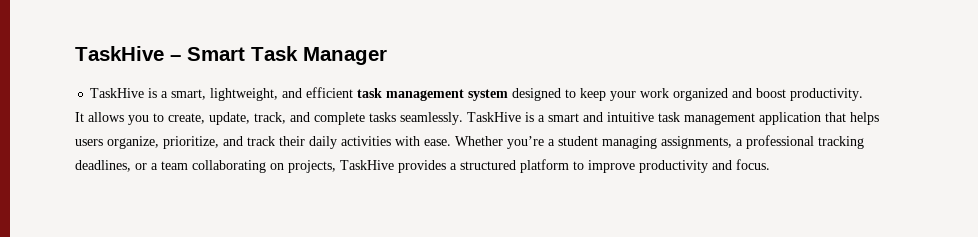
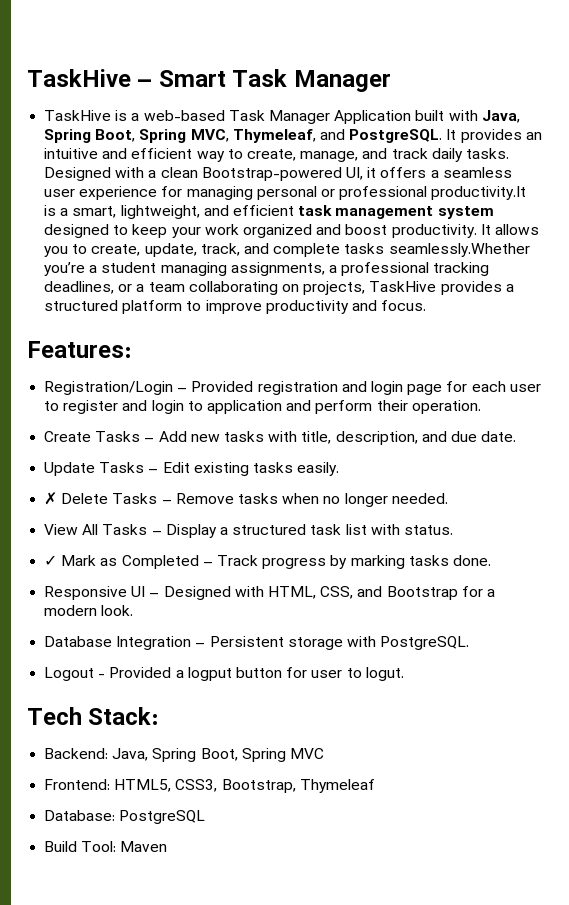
(169, 94) none -> [143,110,520,124] [44,129,542,143] [44,148,509,162] [44,167,512,181] [44,186,527,200] [44,205,69,216] web-based Task Manager Application built with Java, Spring Boot, Spring MVC, Thymeleaf, and PostgreSQL. It provides an intuitive and efficient way to create, manage, and track daily tasks. Designed with a clean Bootstrap-powered UI, it offers a seamless user experience for managing personal or professional productivity.It is a
(864, 94) // -> (477, 231) none
[400,112,879,125] [75,136,503,149] seamlessly. TaskHive is a smart and intuitive task management application that helps users organize, prioritize, and track their daily activities with ease. Whether -> [388,243,530,257] seamlessly.Whether
(770, 164) none -> [27,341,132,358] [44,381,541,395] [44,400,481,414] [44,431,517,445] [44,462,340,476] [44,492,448,507] [44,524,453,538] [44,555,491,569] [44,586,495,600] [44,605,134,616] [44,636,470,650] [44,667,404,681] [27,707,160,725] [44,748,324,762] [44,779,375,793] [44,810,206,824] [44,841,168,852] // Features: // Registration/Login – Provided registration and login page for each user to register and login to application and perform their operation. // Create Tasks – Add new tasks with title, description, and due date. // Update Tasks – Edit existing tasks easily. // ✗ Delete Tasks – Remove tasks when no longer needed. // View All Tasks – Display a structured task list with status. // ✓ Mark as Completed – Track progress by marking tasks done. // Responsive UI – Designed with HTML, CSS, and Bootstrap for a modern look. // Database Integration – Persistent storage with PostgreSQL. // Logout - Provided a logput button for user to logut. // Tech Stack: // Backend: Java, Spring Boot, Spring MVC // Frontend: HTML5, CSS3, Bootstrap, Thymeleaf // Database: PostgreSQL // Build Tool: Maven

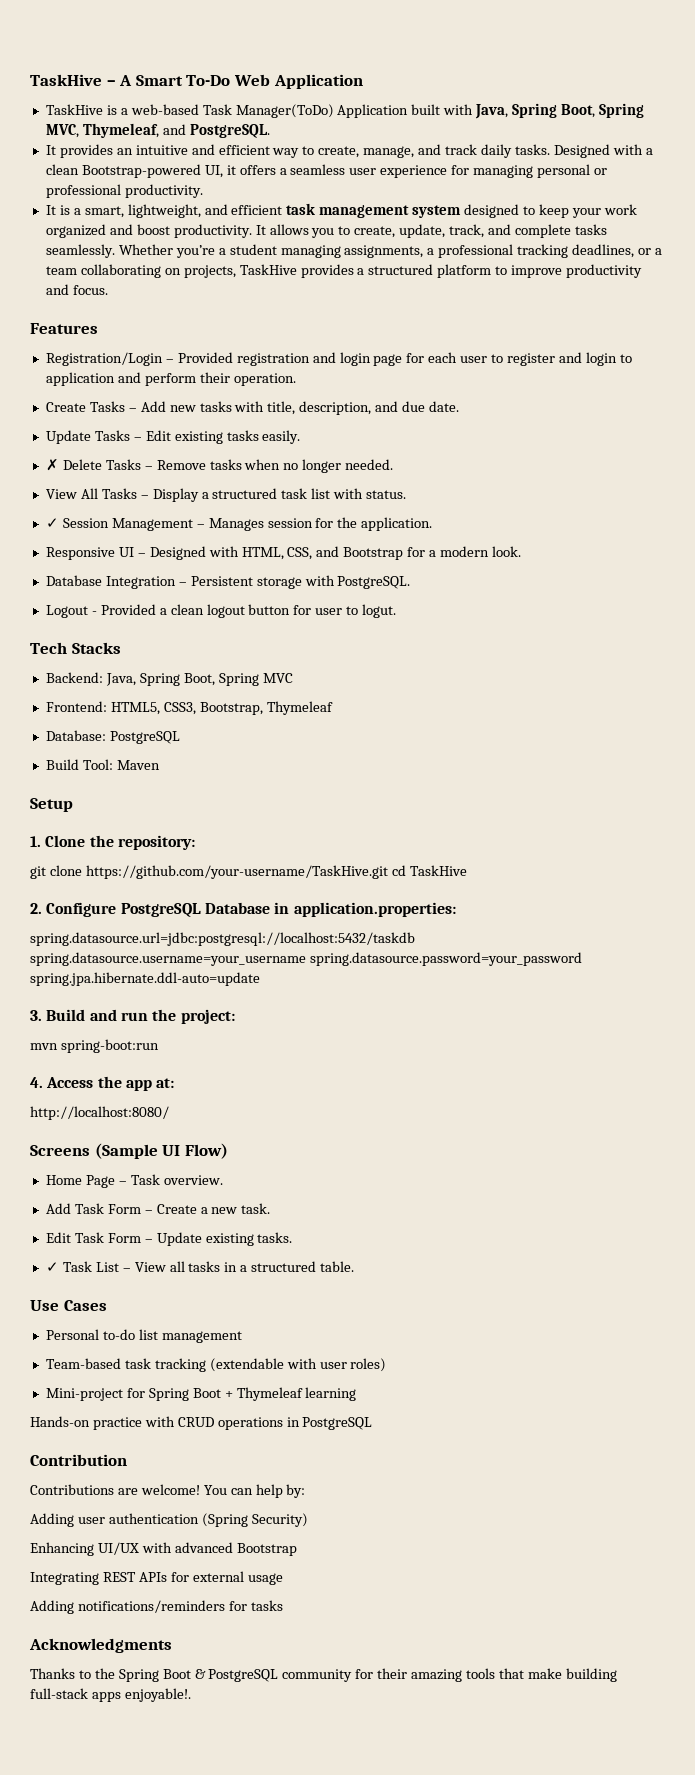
[158,69,391,92] Smart Task Manager -> [119,74,363,89] A Smart To-Do Web Application
[268,110,330,124] Manager -> [235,104,334,118] Manager(ToDo)
(443, 136) none -> (270, 131) //
[431,186,527,200] productivity.It -> [124,184,203,198] [45,205,56,215] productivity. // It
[388,243,530,257] seamlessly.Whether -> [45,244,173,258] seamlessly. Whether
[27,341,132,358] Features: -> [30,323,98,334] Features
[61,555,491,569] Mark as Completed – Track progress by marking tasks done. -> [62,517,433,531] Session Management – Manages session for the application.
[187,667,232,681] logput -> [170,604,245,618] clean logout
[88,707,160,725] Stack: -> [71,642,121,654] Stacks
(168, 846) none -> [30,798,73,812] [30,835,195,850] [30,865,467,879] [30,902,456,917] [30,932,415,946] [30,952,582,966] [30,972,260,986] [30,1009,235,1024] [30,1039,159,1053] [30,1076,175,1091] [30,1106,169,1120] [30,1143,228,1159] [45,1174,223,1188] [45,1203,271,1214] [45,1232,293,1246] [45,1261,355,1272] [30,1300,107,1311] [45,1329,242,1343] [45,1358,387,1372] [45,1387,357,1401] [30,1416,373,1430] [30,1454,127,1466] [30,1484,306,1498] [30,1513,308,1527] [30,1542,297,1556] [30,1571,283,1585] [30,1600,283,1614] [29,1638,172,1653] [30,1668,617,1682] [30,1688,191,1702] // Setup // 1. Clone the repository: // git clone https://github.com/your-username/TaskHive.git cd TaskHive // 2. Configure PostgreSQL Database in application.properties: // spring.datasource.url=jdbc:postgresql://localhost:5432/taskdb spring.datasource.username=your_username spring.datasource.password=your_password spring.jpa.hibernate.ddl-auto=update // 3. Build and run the project: // mvn spring-boot:run // 4. Access the app at: // http://localhost:8080/ // Screens (Sample UI Flow) // Home Page – Task overview. // Add Task Form – Create a new task. // Edit Task Form – Update existing tasks. // ✓ Task List – View all tasks in a structured table. // Use Cases // Personal to-do list management // Team-based task tracking (extendable with user roles) // Mini-project for Spring Boot + Thymeleaf learning // Hands-on practice with CRUD operations in PostgreSQL // Contribution // Contributions are welcome! You can help by: // Adding user authentication (Spring Security) // Enhancing UI/UX with advanced Bootstrap // Integrating REST APIs for external usage // Adding notifications/reminders for tasks // Acknowledgments // Thanks to the Spring Boot & PostgreSQL community for their amazing tools that make building full-stack apps enjoyable!.

